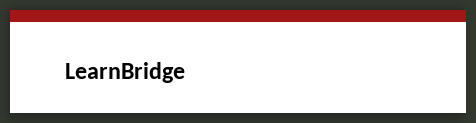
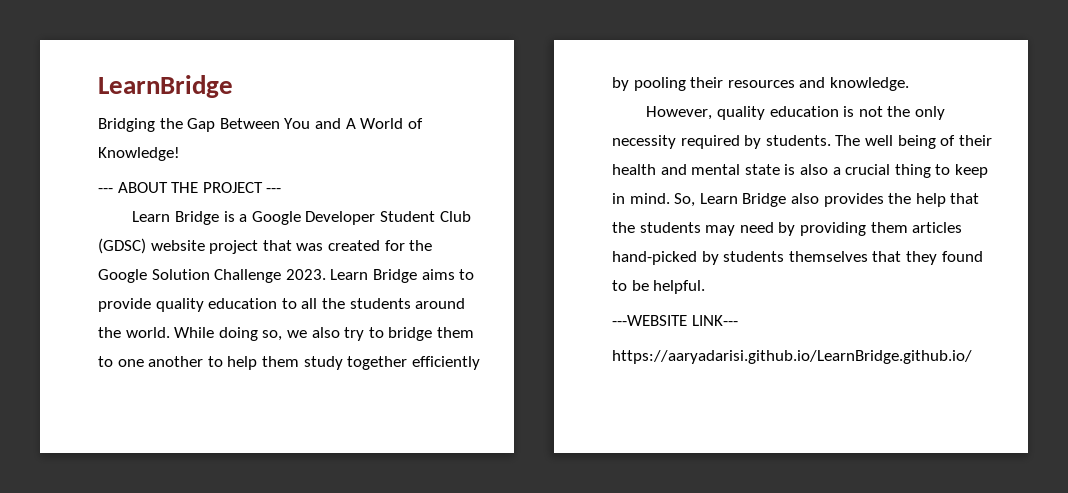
(185, 72) none -> [98,118,423,132] [98,147,180,161] [98,182,282,193] [132,211,471,225] [98,238,433,254] [98,269,475,283] [98,298,466,312] [98,327,474,341] [98,356,480,370] [612,77,909,91] [646,106,946,120] [612,135,992,149] [612,164,988,178] [612,193,980,207] [612,222,963,236] [612,251,983,265] [612,280,706,294] [612,315,738,326] [612,350,972,364] // Bridging the Gap Between You and A World of Knowledge! // --- ABOUT THE PROJECT --- // Learn Bridge is a Google Developer Student Club (GDSC) website project that was created for the Google Solution Challenge 2023. Learn Bridge aims to provide quality education to all the students around the world. While doing so, we also try to bridge them to one another to help them study together efficiently by pooling their resources and knowledge. // However, quality education is not the only necessity required by students. The well being of their health and mental state is also a crucial thing to keep in mind. So, Learn Bridge also provides the help that the students may need by providing them articles hand-picked by students themselves that they found to be helpful. // ---WEBSITE LINK--- // https://aaryadarisi.github.io/LearnBridge.github.io/

